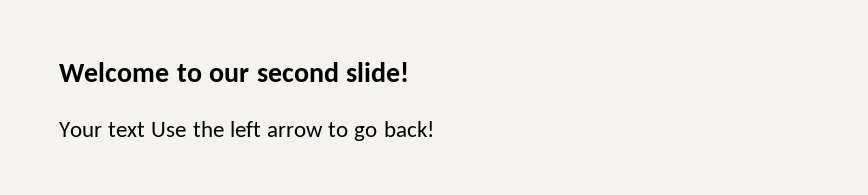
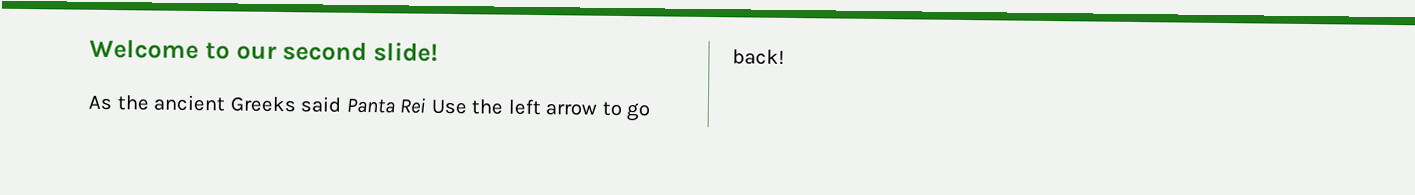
[59,122,146,137] Your text -> [88,94,427,114] As the ancient Greeks said Panta Rei

